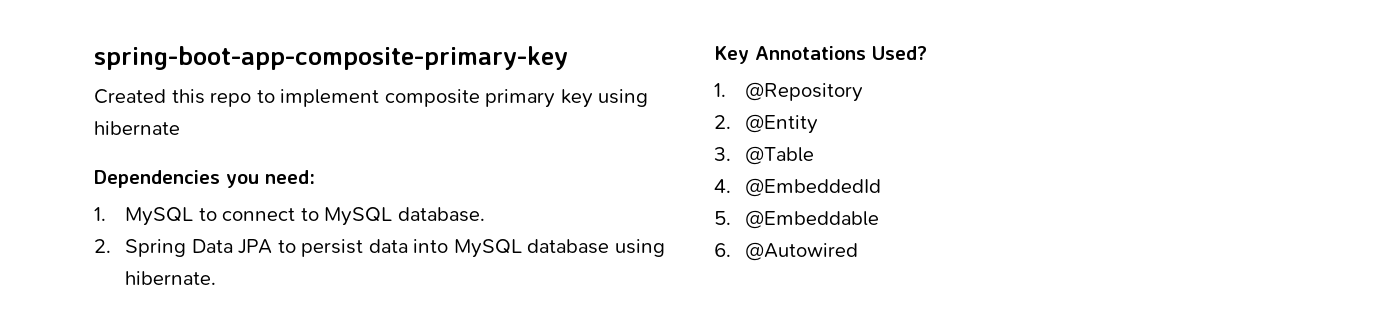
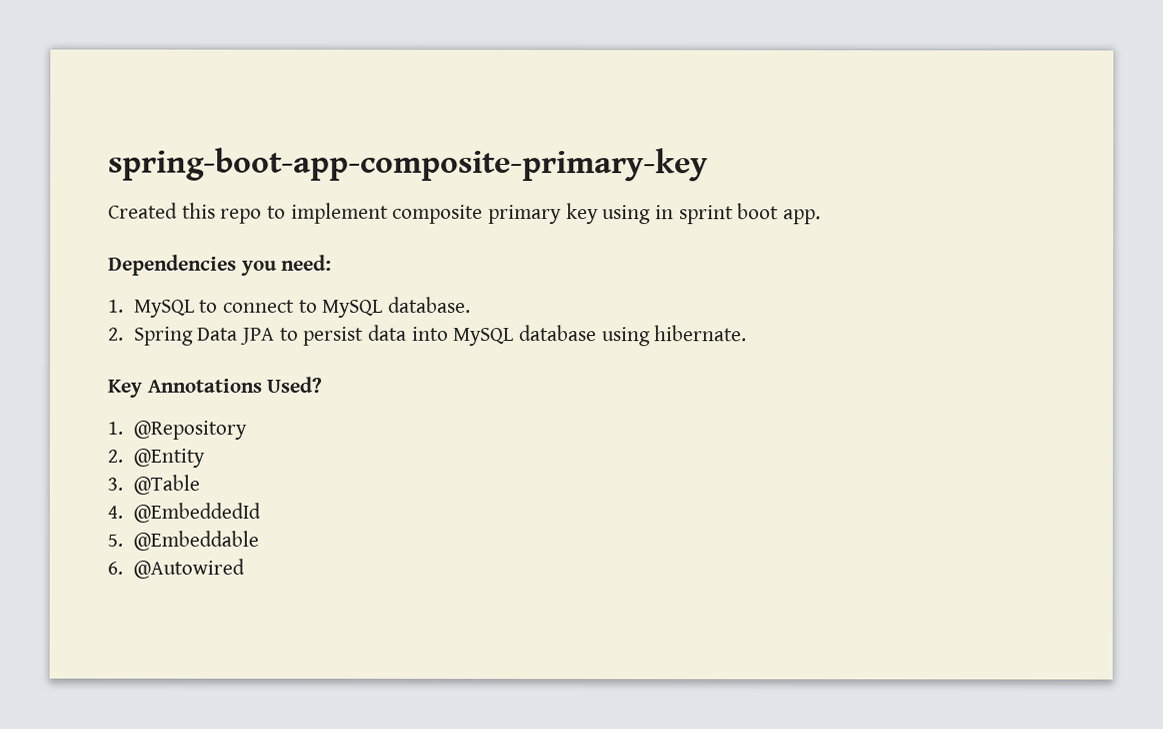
[94,121,180,135] hibernate -> [655,203,822,225] in sprint boot app.

